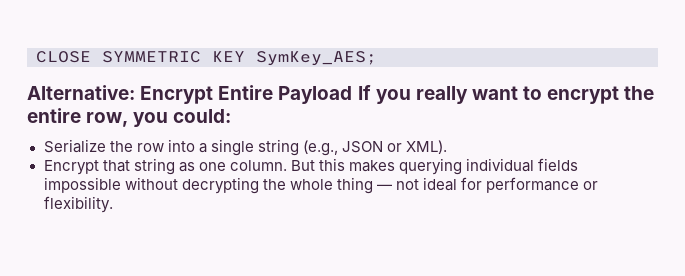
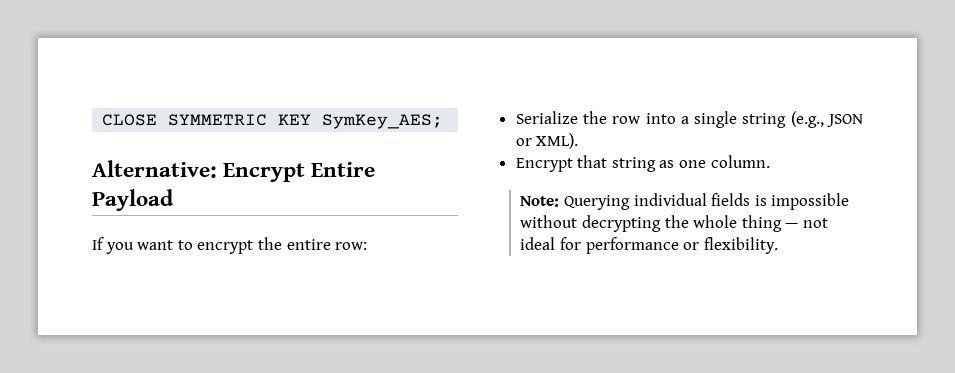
(353, 95) none -> (174, 200) //
[415,86,468,104] really -> (134, 248) none
[86,109,232,127] row, you could: -> [335,242,368,250] row:
[290,158,462,175] But this makes querying -> [520,195,631,210] // Note: Querying
(579, 164) none -> [754,195,767,206] is

